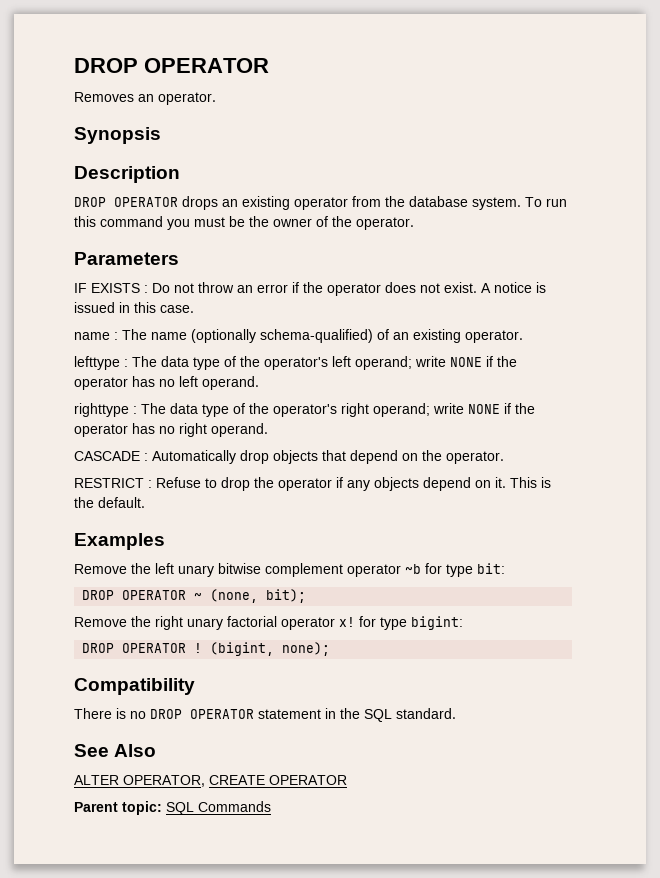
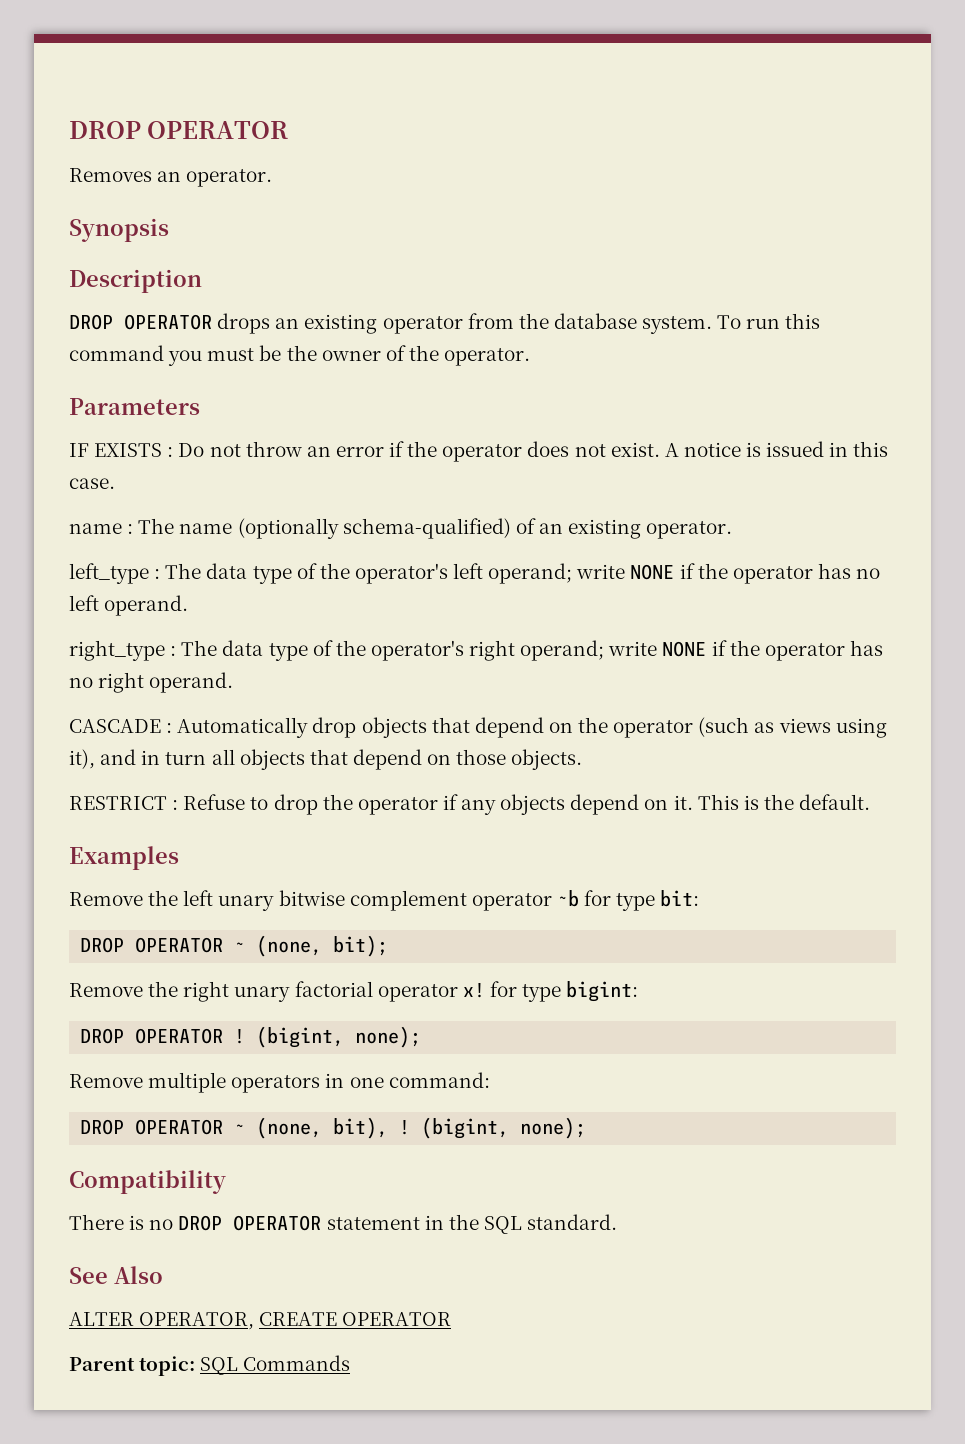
[74,356,120,370] lefttype -> [69,563,149,584] left_type
[74,403,129,417] righttype -> [69,640,165,661] right_type
[446,451,504,464] operator. -> [613,717,887,738] [69,749,583,770] operator (such as views using it), and in turn all objects that depend on those objects.
(331, 649) none -> [69,1072,490,1093] [80,1117,587,1139] // Remove multiple operators in one command: // DROP OPERATOR ~ (none, bit), ! (bigint, none);

